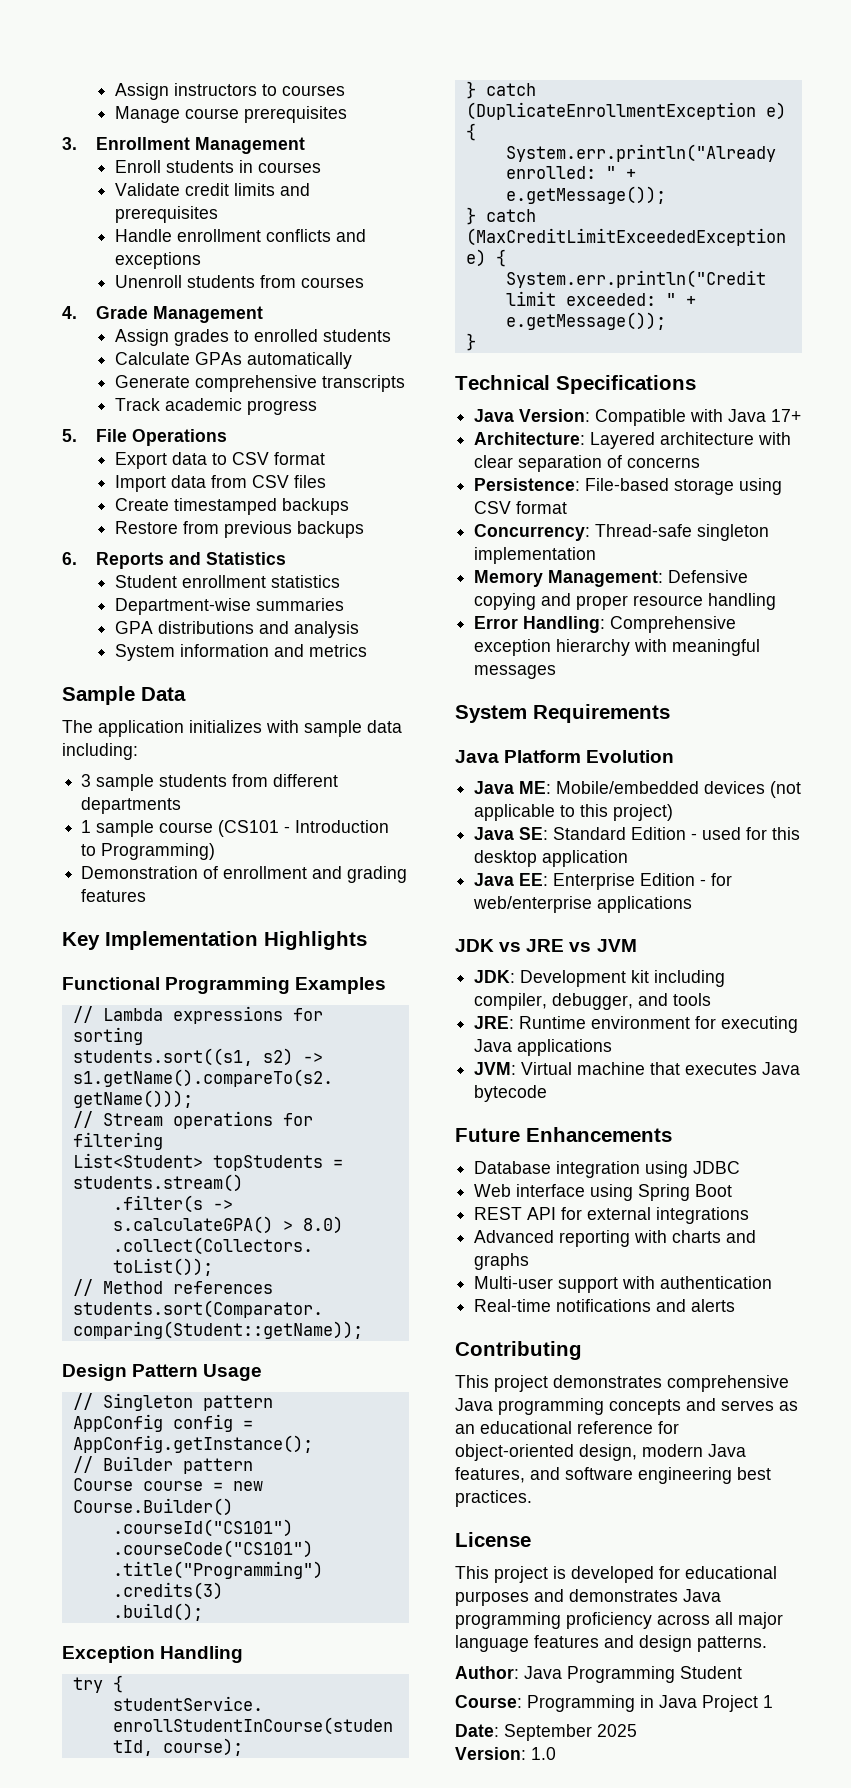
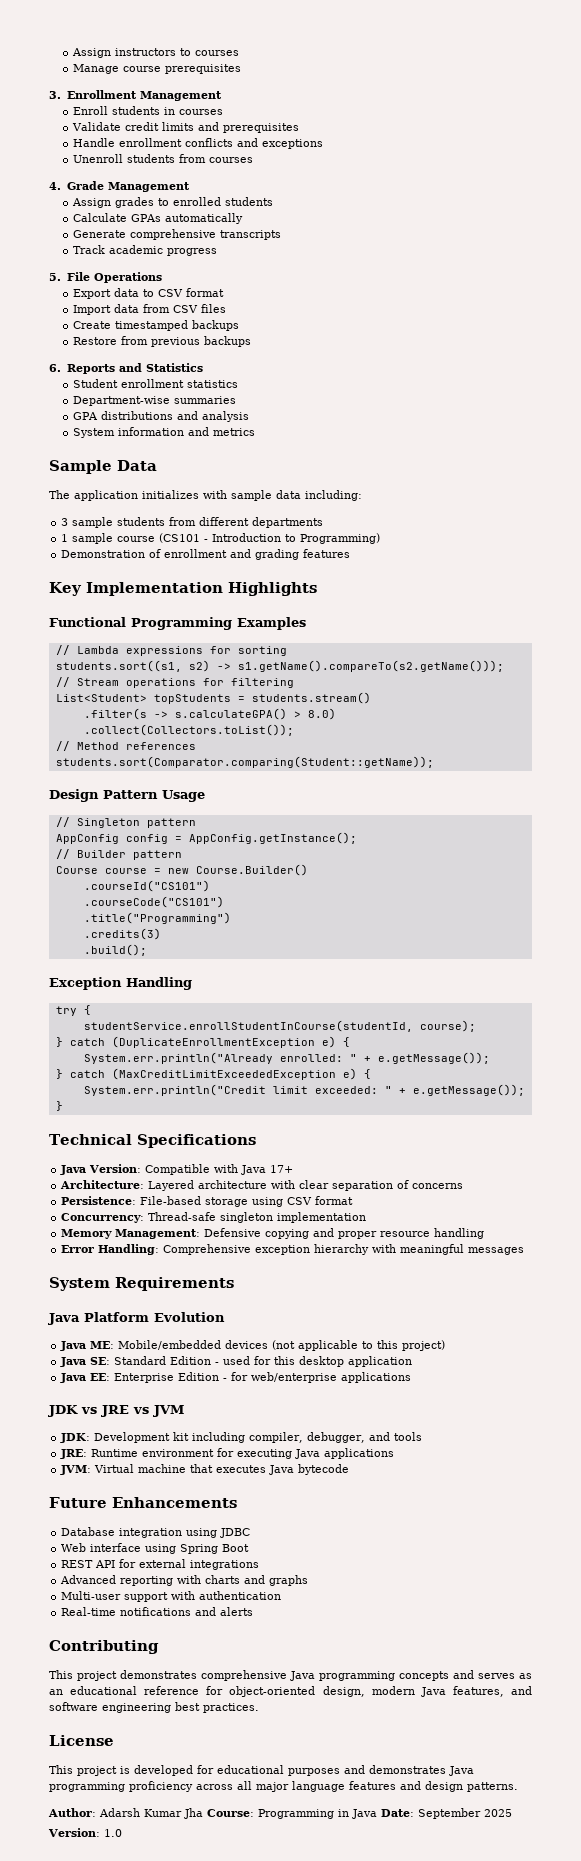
[524,1666,742,1683] Java Programming Student // -> [99,1808,203,1819] Adarsh Kumar Jha
[702,1695,773,1712] Project 1 // -> (377, 1814) none

